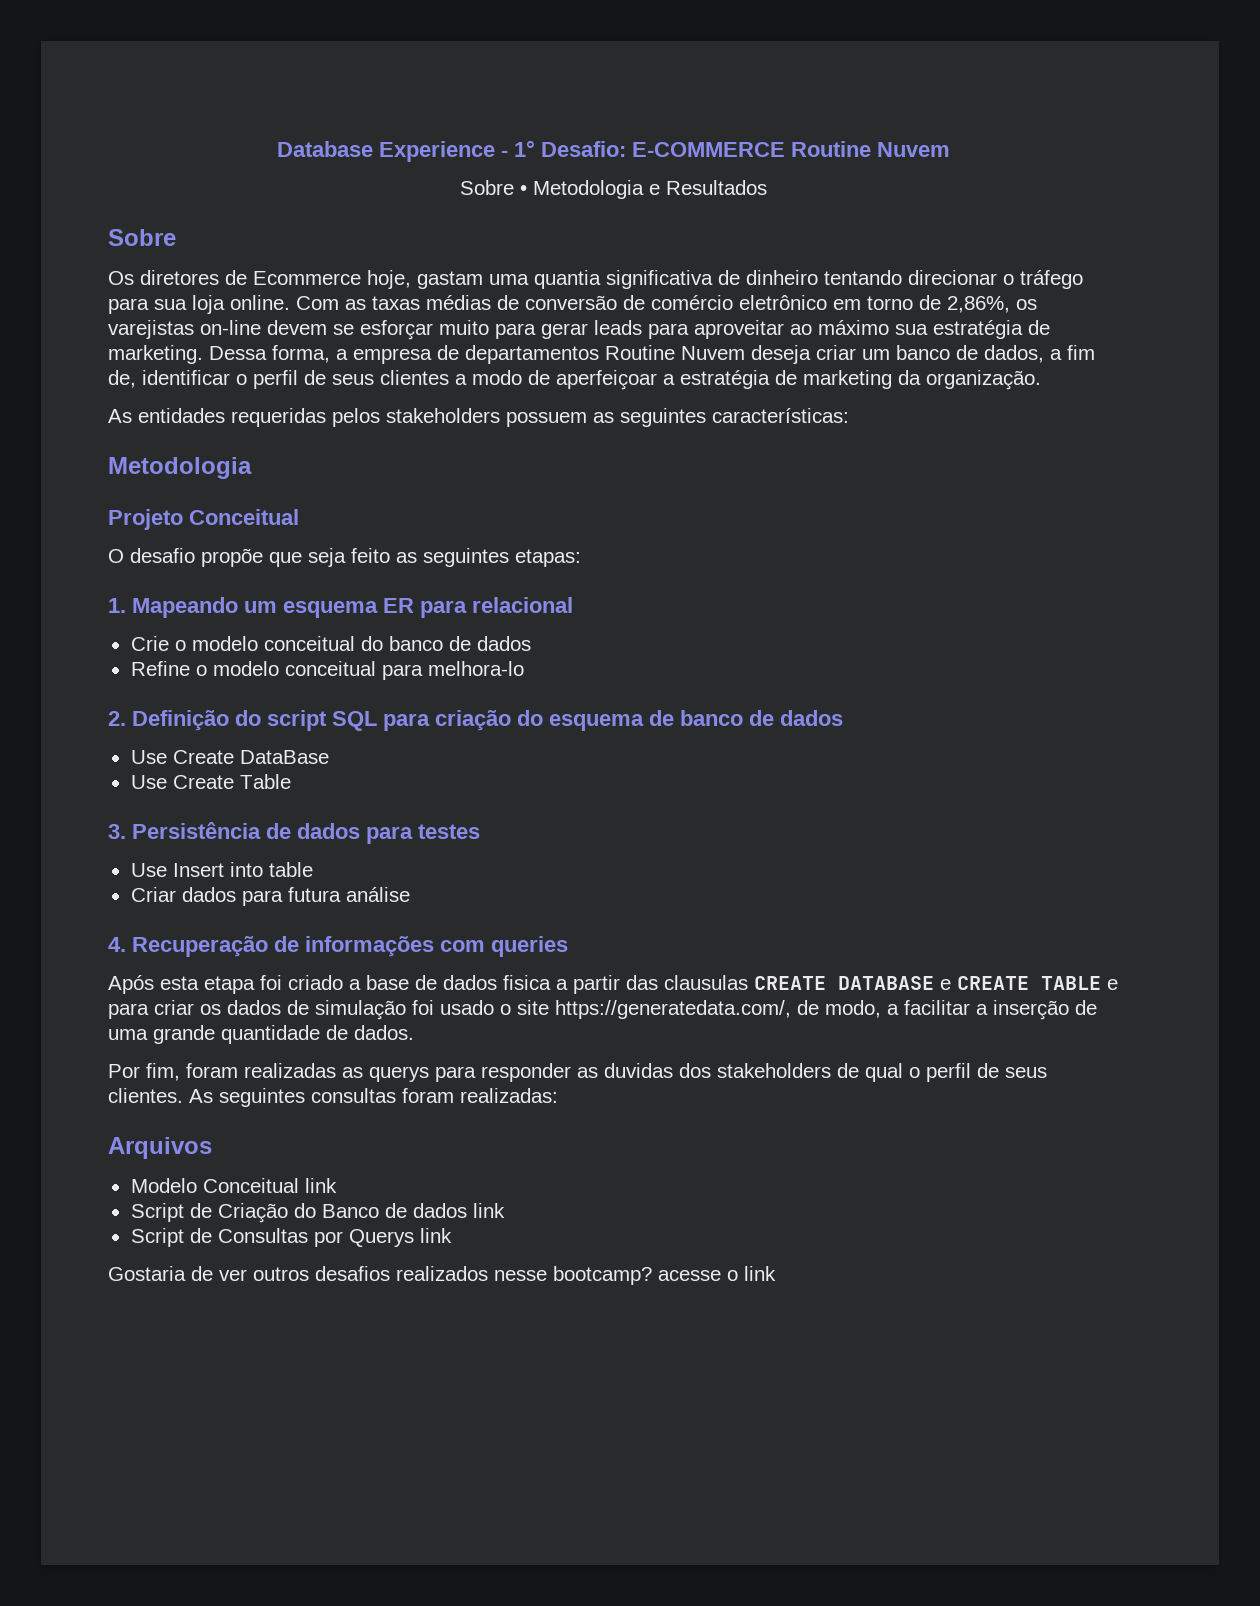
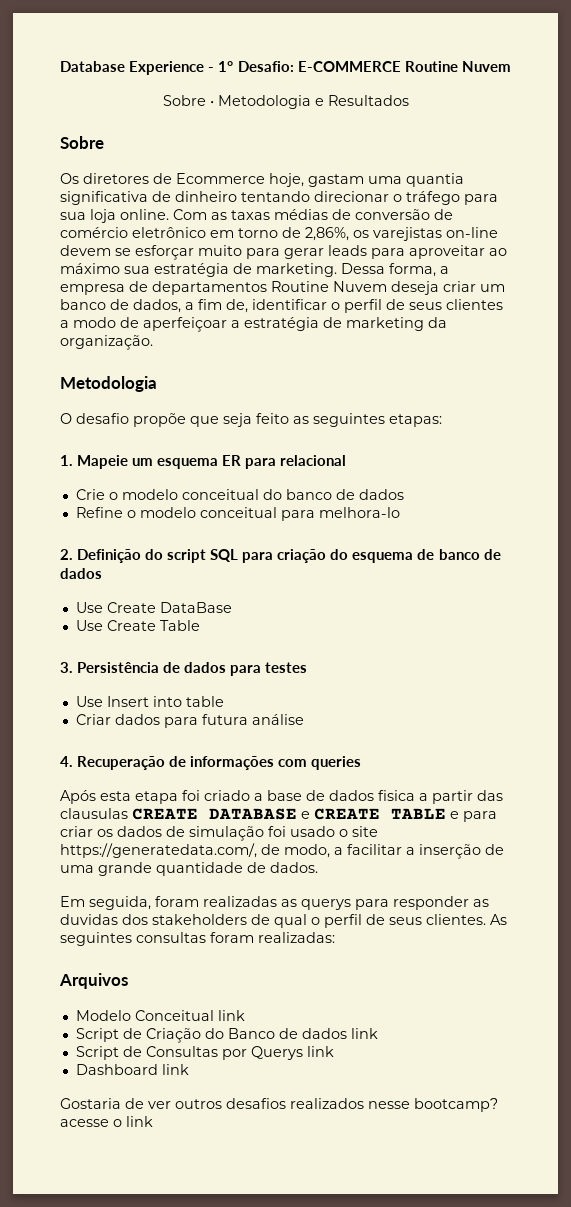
[108,408,849,427] [108,457,252,479] [108,509,299,530] // As entidades requeridas pelos stakeholders possuem as seguintes características: // Metodologia // Projeto Conceitual -> [60,376,157,392] // Metodologia
[132,597,238,618] Mapeando -> [77,455,129,469] Mapeie
[108,1063,180,1081] Por fim, -> [60,896,151,910] Em seguida,
(452, 1235) none -> [75,1064,189,1075] // Dashboard link

